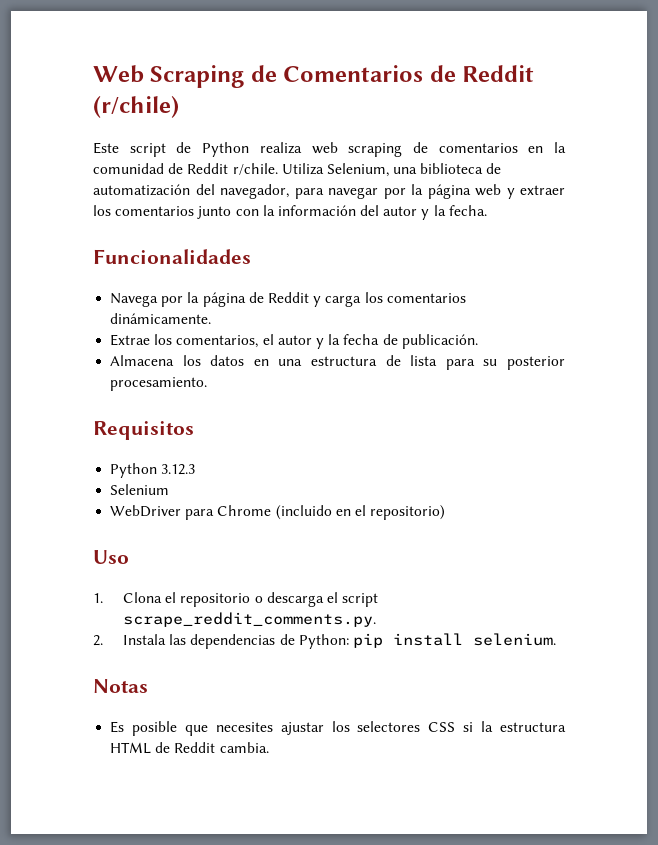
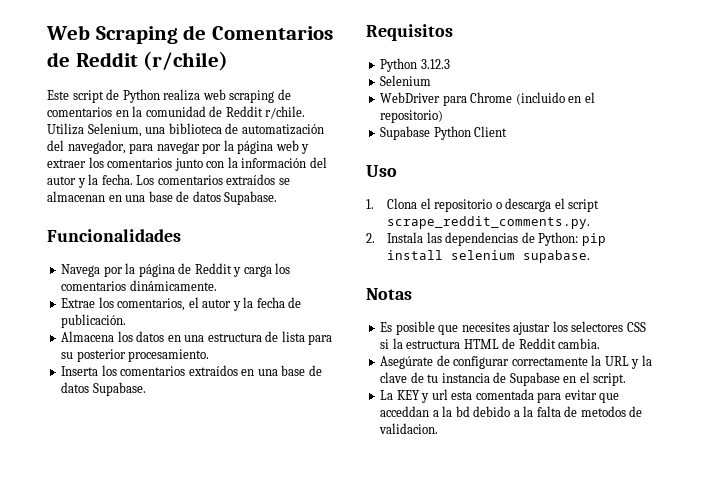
(487, 210) none -> [136,174,290,185] [47,191,278,205] Los comentarios extraídos se almacenan en una base de datos Supabase.
(208, 384) none -> [61,365,322,376] [61,382,146,396] // Inserta los comentarios extraídos en una base de datos Supabase.
(446, 512) none -> [380,126,508,140] // Supabase Python Client
[472,633,556,646] selenium. -> [451,250,591,263] selenium supabase.
(269, 747) none -> [380,355,652,369] [380,372,627,386] [380,389,620,403] [380,406,643,417] [379,423,439,434] // Asegúrate de configurar correctamente la URL y la clave de tu instancia de Supabase en el script. // La KEY y url esta comentada para evitar que acceddan a la bd debido a la falta de metodos de validacion.

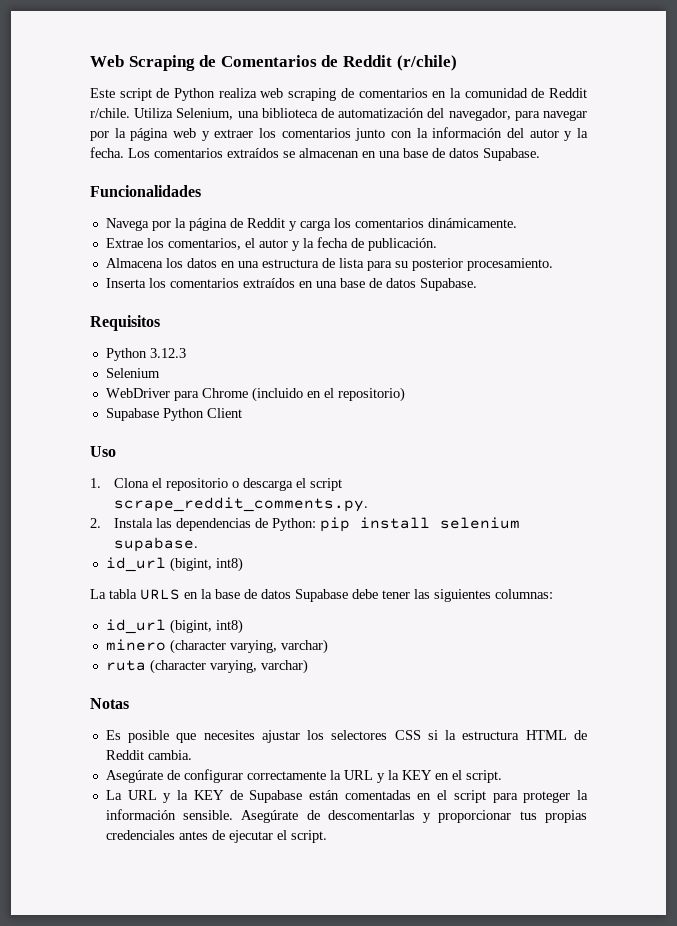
(591, 256) none -> [105,557,243,572] [90,589,553,602] [105,619,243,634] [105,639,328,654] [105,659,308,674] // id_url (bigint, int8) // La tabla URLS en la base de datos Supabase debe tener las siguientes columnas: // id_url (bigint, int8) // minero (character varying, varchar) // ruta (character varying, varchar)
[380,372,627,386] [380,389,620,403] [380,406,643,417] [379,423,439,434] clave de tu instancia de Supabase en el script. // La KEY y url esta comentada para evitar que acceddan a la bd debido a la falta de metodos de validacion. -> [401,770,502,783] [105,790,589,803] [105,809,588,823] [105,830,327,843] KEY en el script. // La URL y la KEY de Supabase están comentadas en el script para proteger la información sensible. Asegúrate de descomentarlas y proporcionar tus propias credenciales antes de ejecutar el script.

